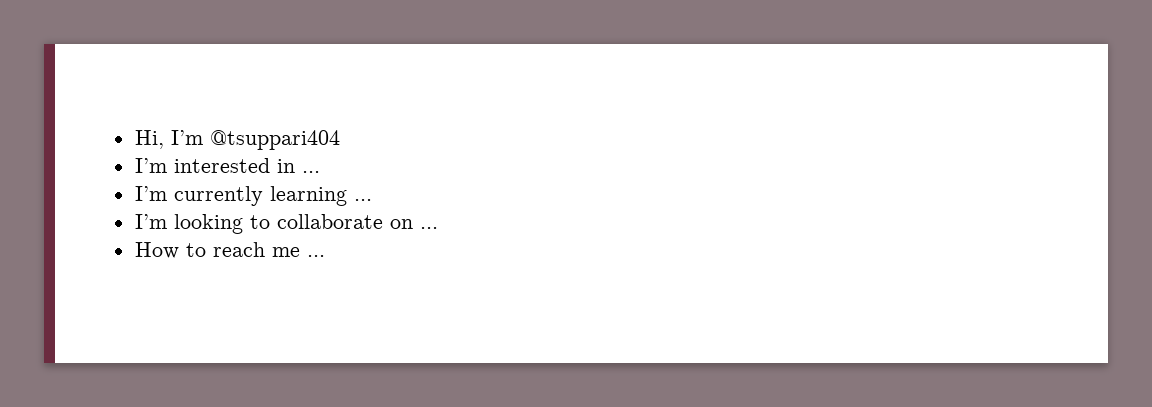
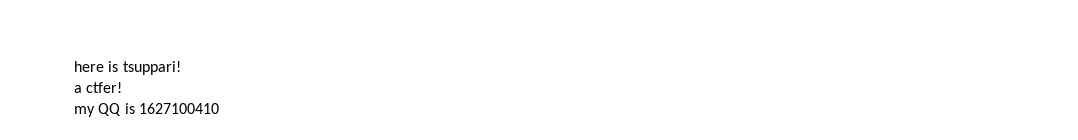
[134,130,340,150] [134,158,320,173] [134,186,372,206] [134,214,438,234] [134,242,325,259] Hi, I’m @tsuppari404 // I’m interested in ... // I’m currently learning ... // I’m looking to collaborate on ... // How to reach me ... -> [74,61,181,75] [74,82,123,93] [74,103,219,117] here is tsuppari! // a ctfer! // my QQ is 1627100410

